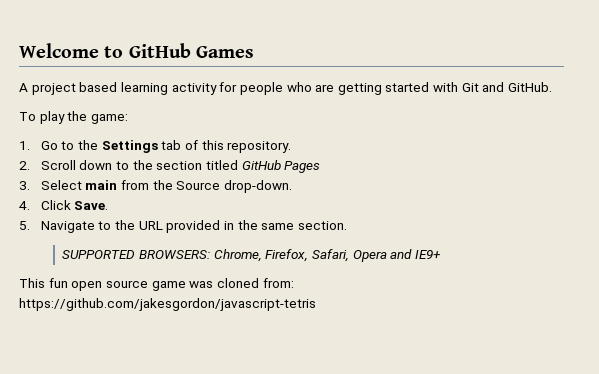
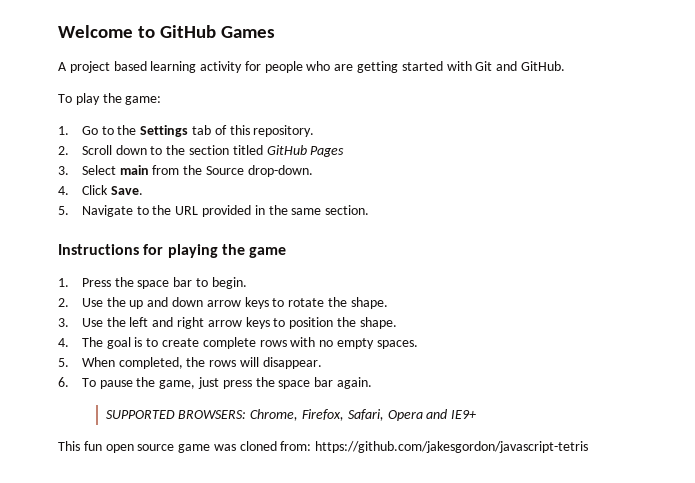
(347, 225) none -> [58,244,287,258] [58,277,247,289] [58,297,388,309] [58,317,397,329] [58,337,418,349] [58,357,322,369] [58,377,372,389] // Instructions for playing the game // 1. Press the space bar to begin. // 2. Use the up and down arrow keys to rotate the shape. // 3. Use the left and right arrow keys to position the shape. // 4. The goal is to create complete rows with no empty spaces. // 5. When completed, the rows will disappear. // 6. To pause the game, just press the space bar again.

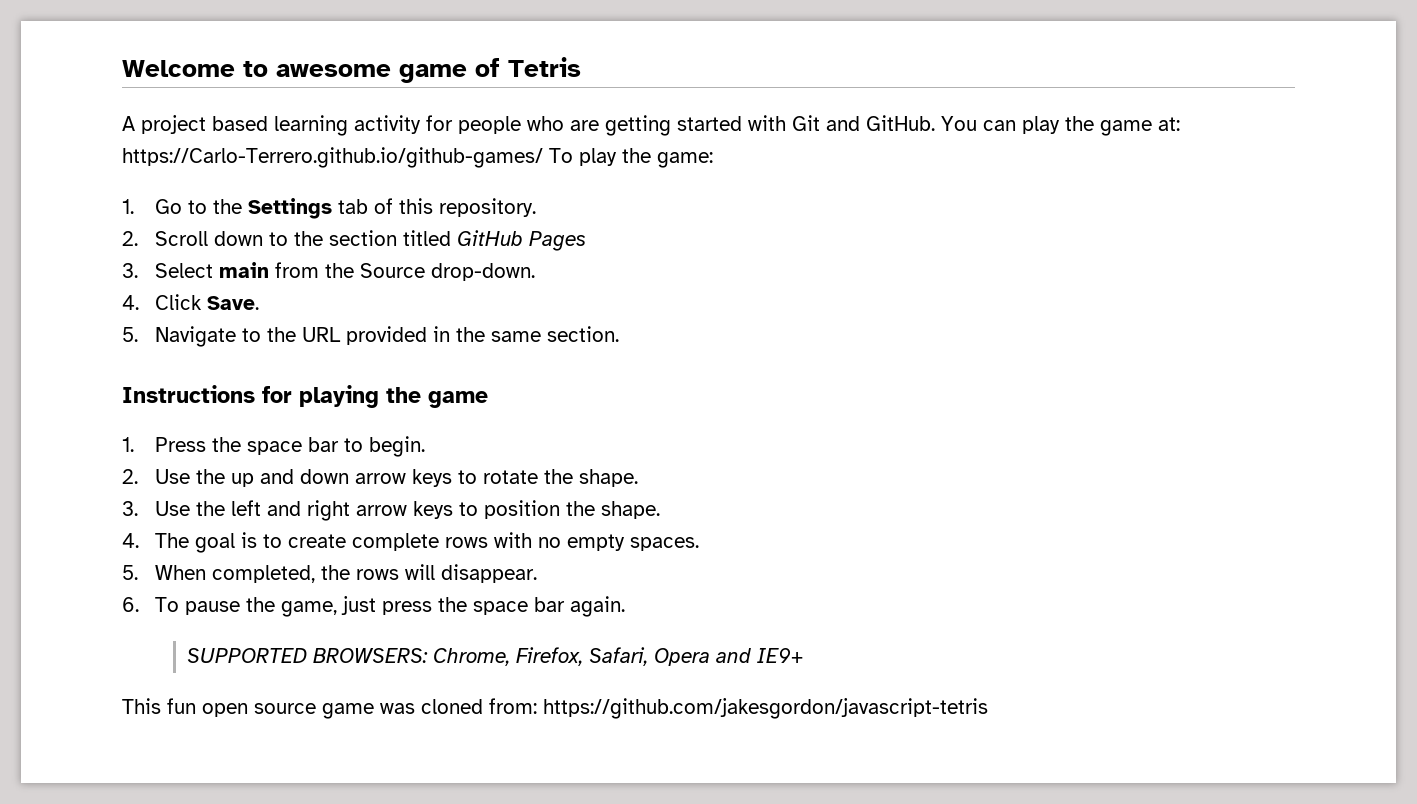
[160,25,276,38] GitHub Games -> [276,57,581,83] awesome game of Tetris
(565, 66) // -> [941,116,1180,136] [122,147,543,168] You can play the game at: https://Carlo-Terrero.github.io/github-games/

